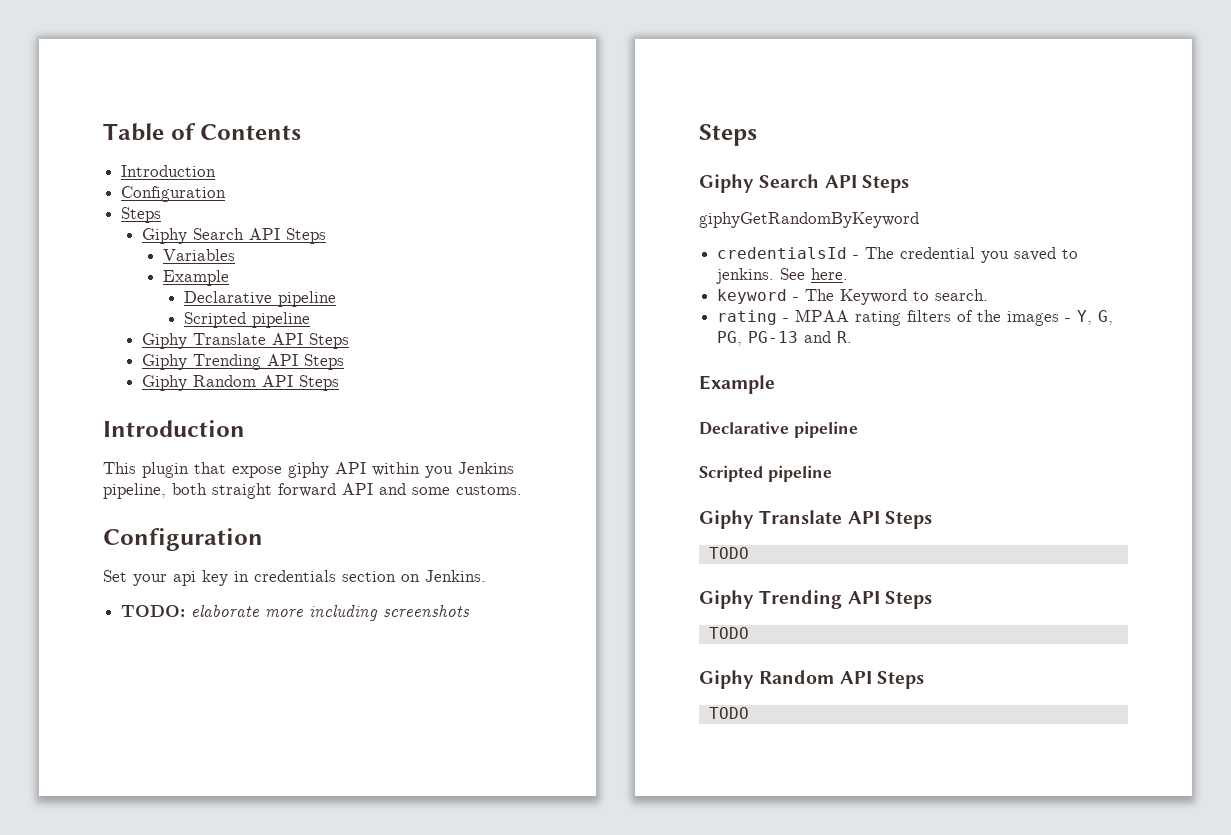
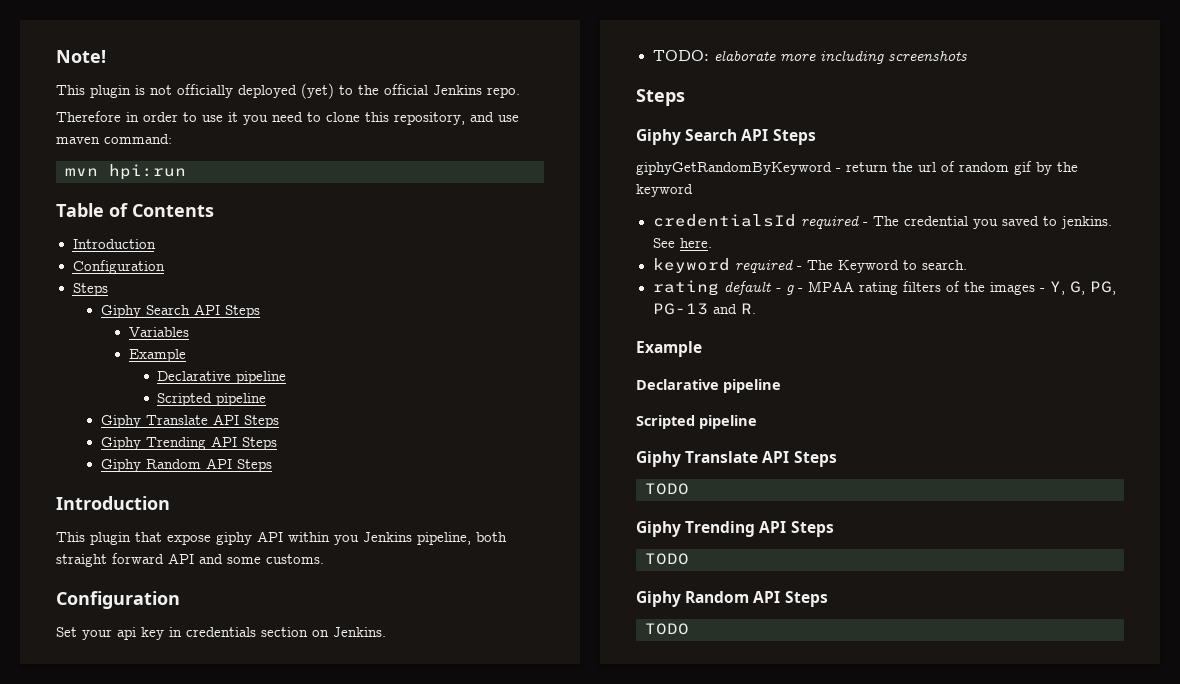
(103, 132) none -> [56,50,106,63] [56,83,520,99] [56,111,519,125] [56,134,172,144] [65,164,186,180] Note! // This plugin is not officially deployed (yet) to the official Jenkins repo. // Therefore in order to use it you need to clone this repository, and use maven command: // mvn hpi:run //
(919, 220) none -> [836,161,1078,175] [636,184,693,197] - return the url of random gif by the keyword
(848, 253) none -> [800,215,859,229] required
(788, 296) none -> [734,259,793,273] required
(778, 317) none -> [723,281,794,295] default - g

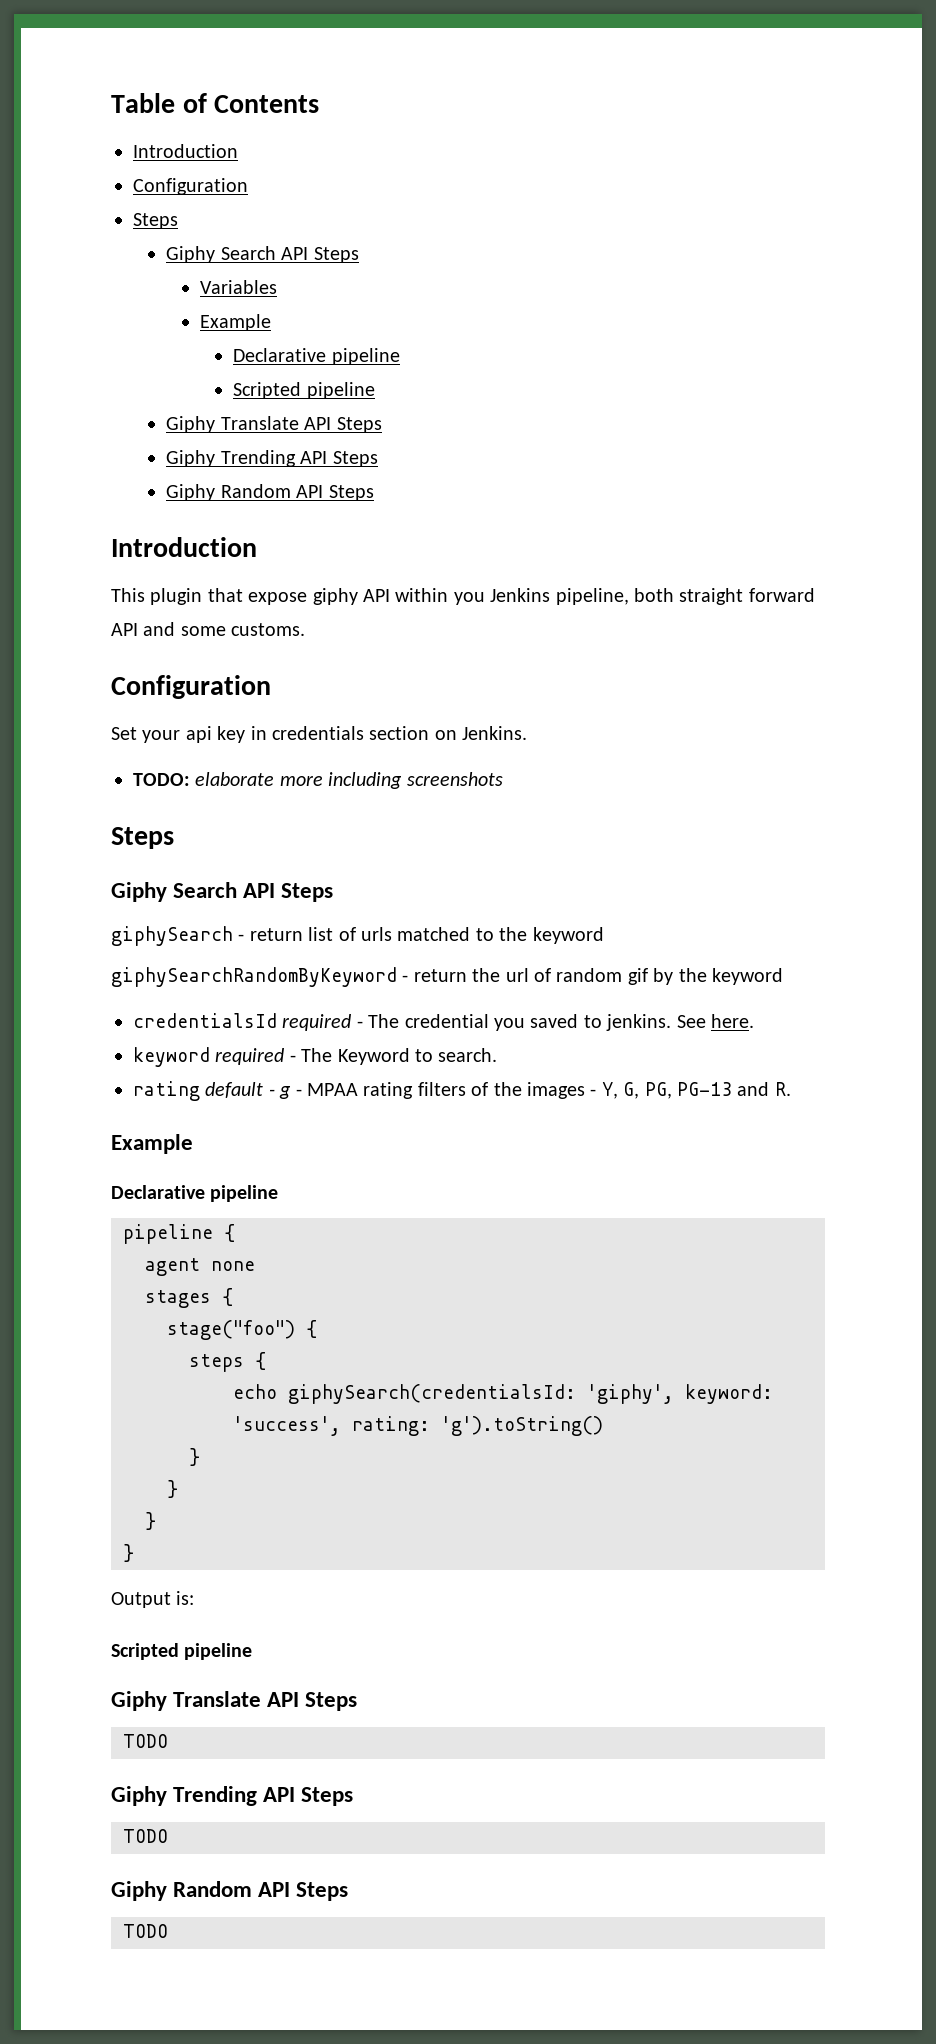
[56,50,106,63] [56,83,520,99] [56,111,519,125] [56,134,172,144] [65,164,186,180] Note! // This plugin is not officially deployed (yet) to the official Jenkins repo. // Therefore in order to use it you need to clone this repository, and use maven command: // mvn hpi:run // -> (111, 103) none
[636,162,832,175] giphyGetRandomByKeyword -> [111,926,604,946] [111,967,397,987] giphySearch - return list of urls matched to the keyword // giphySearchRandomByKeyword
(781, 386) none -> [123,1224,235,1244] [145,1258,255,1276] [145,1288,233,1308] [167,1320,317,1340] [189,1352,266,1372] [233,1384,773,1404] [233,1416,603,1436] [189,1448,200,1466] [167,1480,178,1498] [145,1512,156,1530] [123,1544,134,1562] [111,1591,195,1608] // pipeline { // agent none // stages { // stage("foo") { // steps { // echo giphySearch(credentialsId: 'giphy', keyword: 'success', rating: 'g').toString() // } // } // } // } // Output is:

